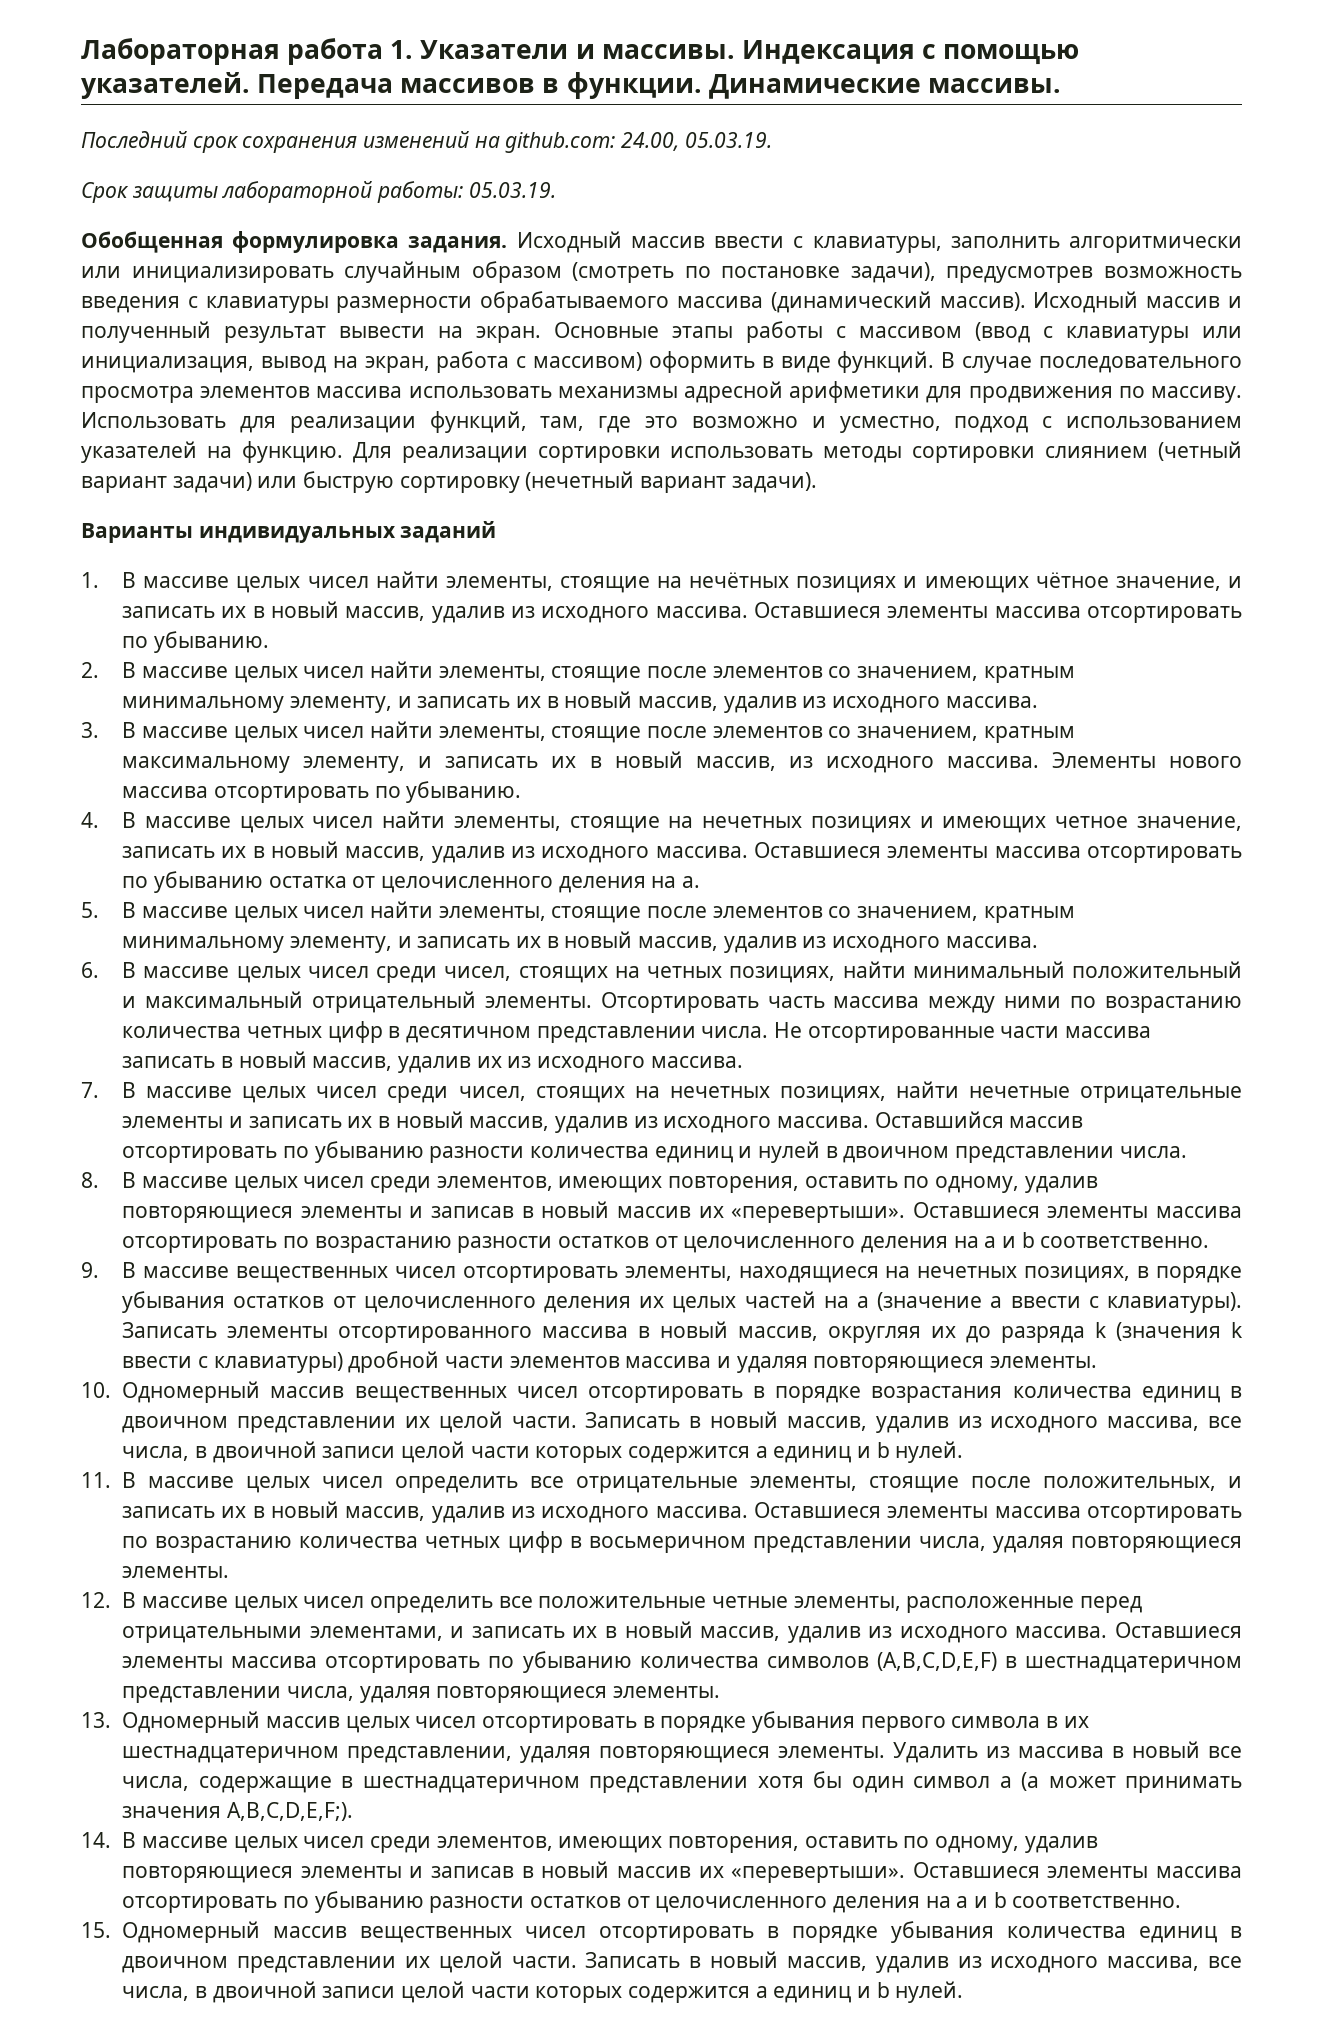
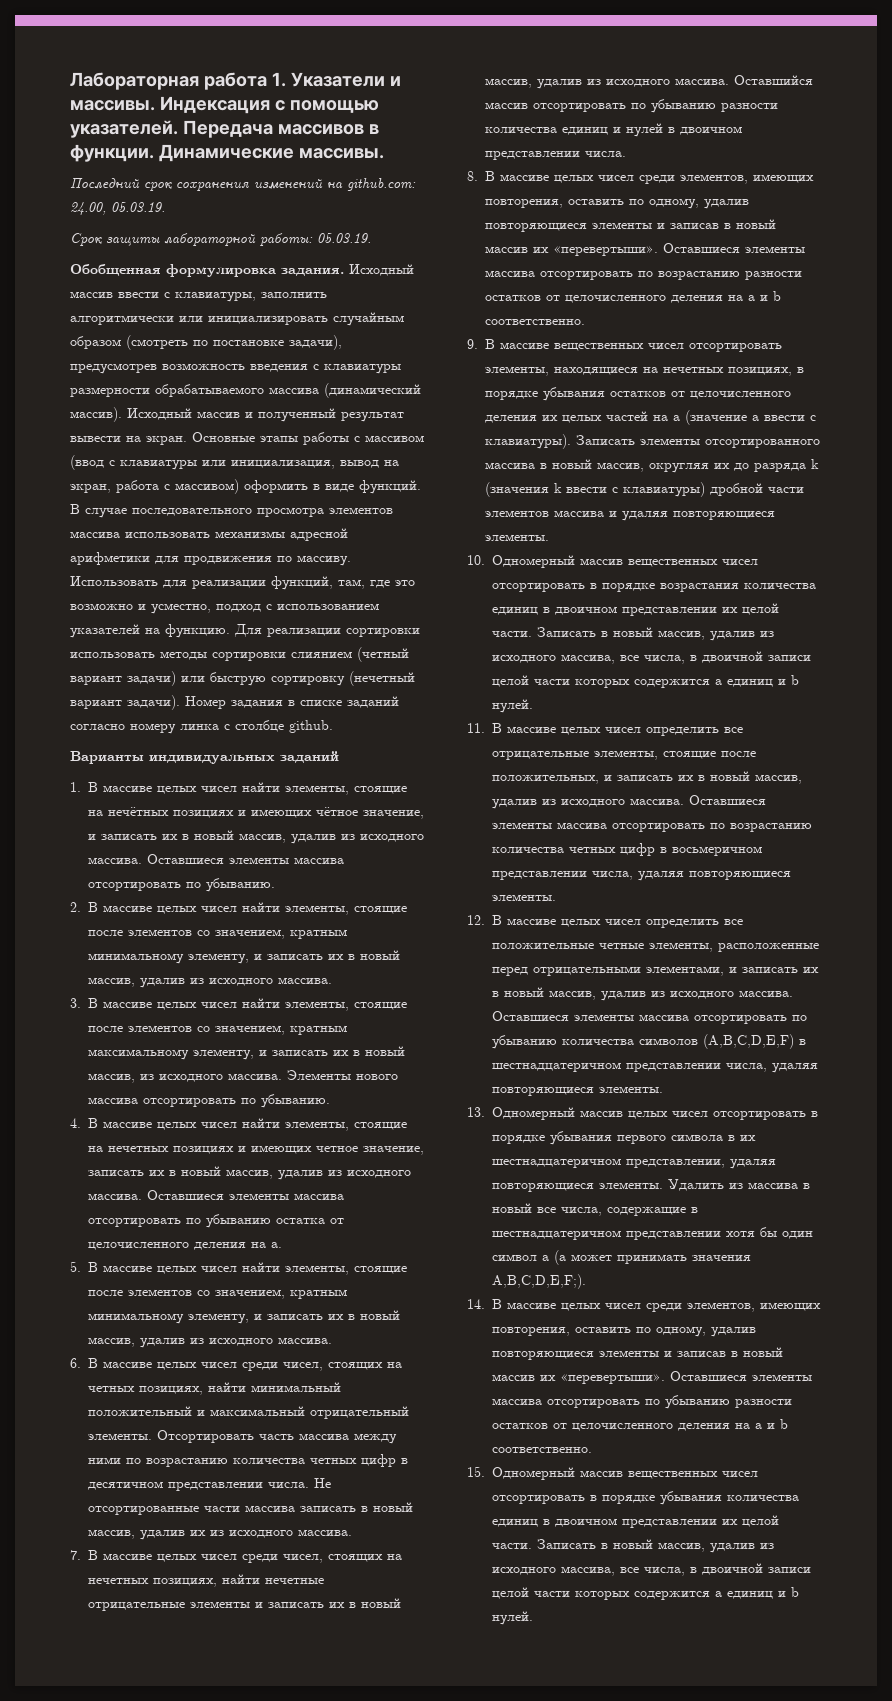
(817, 482) none -> [185,696,399,709] [70,720,333,734] Номер задания в списке заданий согласно номеру линка с столбце github.

